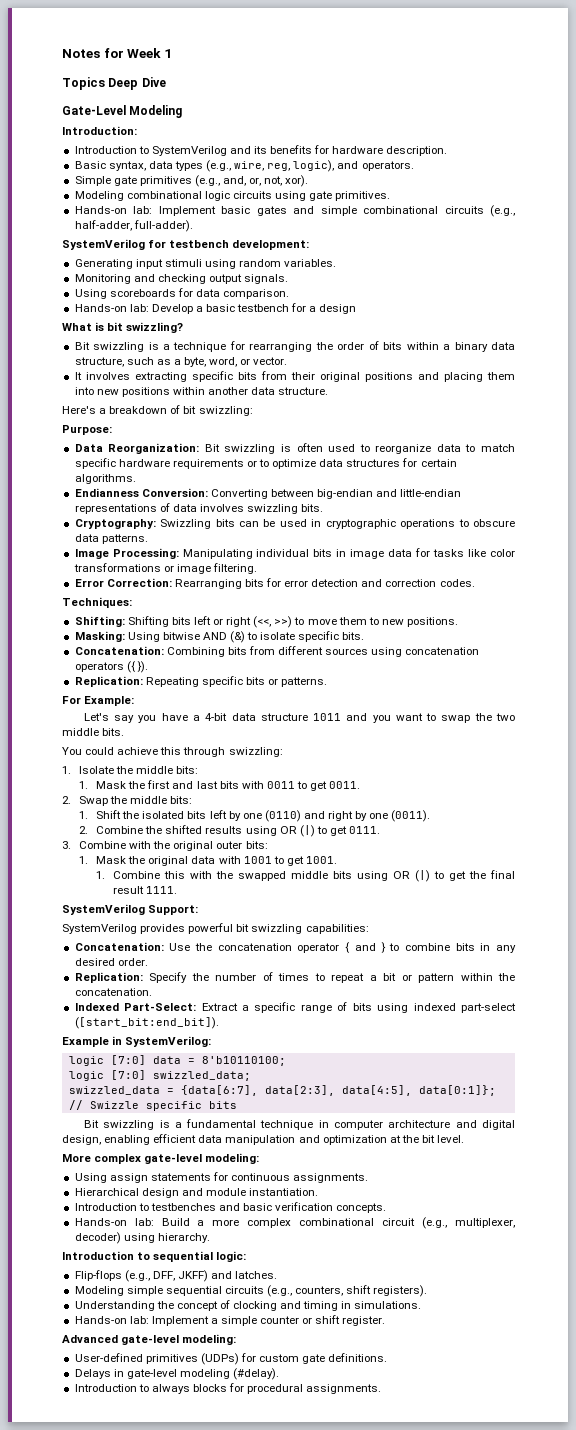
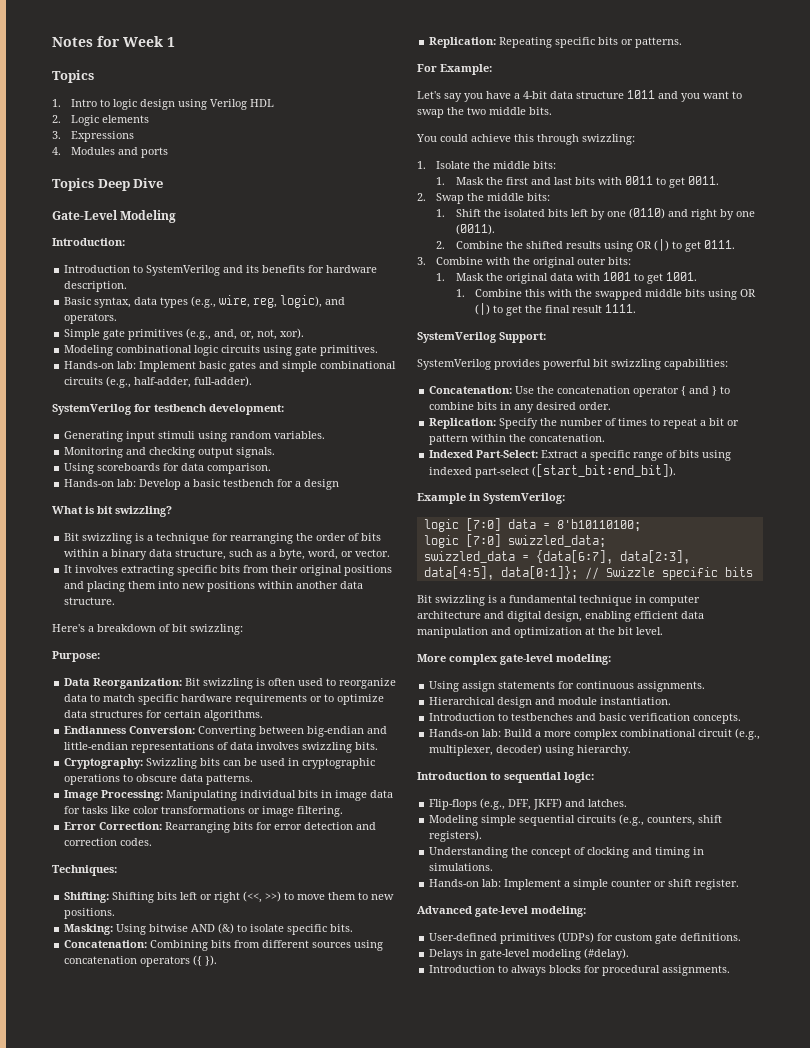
(105, 83) none -> [52,99,275,110] [52,115,150,126] [52,131,135,142] [52,147,169,158] [52,178,94,191] // 1. Intro to logic design using Verilog HDL // 2. Logic elements // 3. Expressions // 4. Modules and ports // Topics

